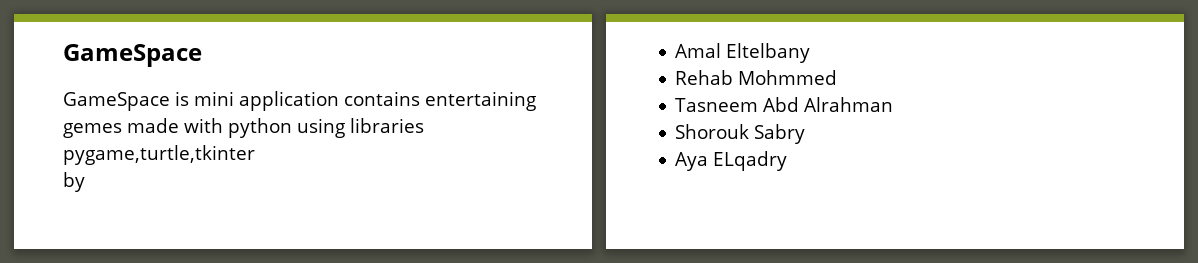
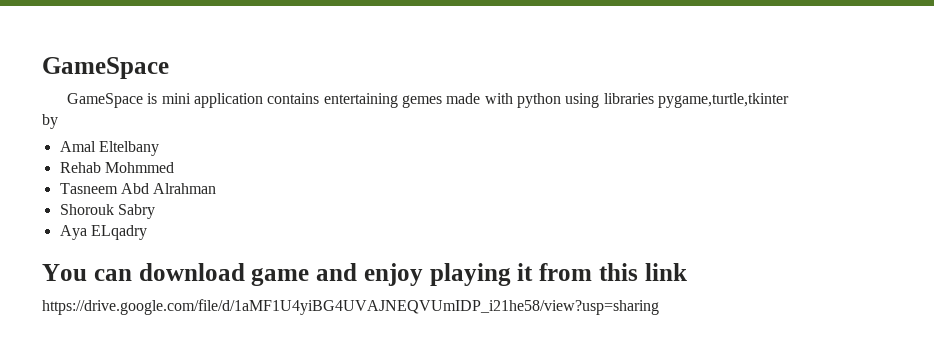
(788, 161) none -> [42,263,687,286] [42,299,659,315] // You can download game and enjoy playing it from this link // https://drive.google.com/file/d/1aMF1U4yiBG4UVAJNEQVUmIDP_i21he58/view?usp=sharing

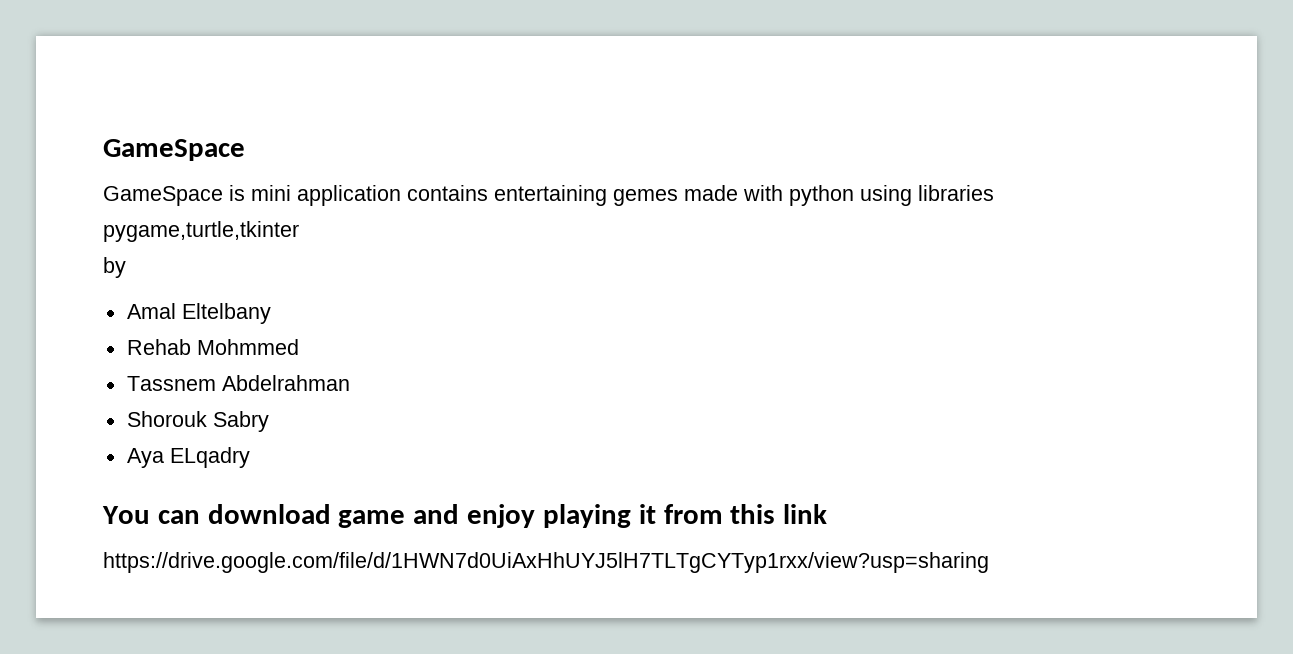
[59,183,217,194] Tasneem Abd Alrahman -> [126,375,350,391] Tassnem Abdelrahman
[42,299,659,315] https://drive.google.com/file/d/1aMF1U4yiBG4UVAJNEQVUmIDP_i21he58/view?usp=sharing -> [103,552,989,573] https://drive.google.com/file/d/1HWN7d0UiAxHhUYJ5lH7TLTgCYTyp1rxx/view?usp=sharing

